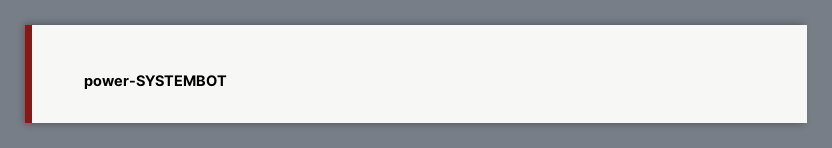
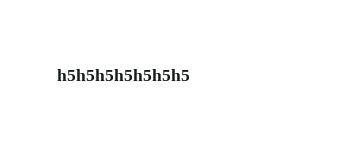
[84,75,227,89] power-SYSTEMBOT -> [57,69,190,81] h5h5h5h5h5h5h5

